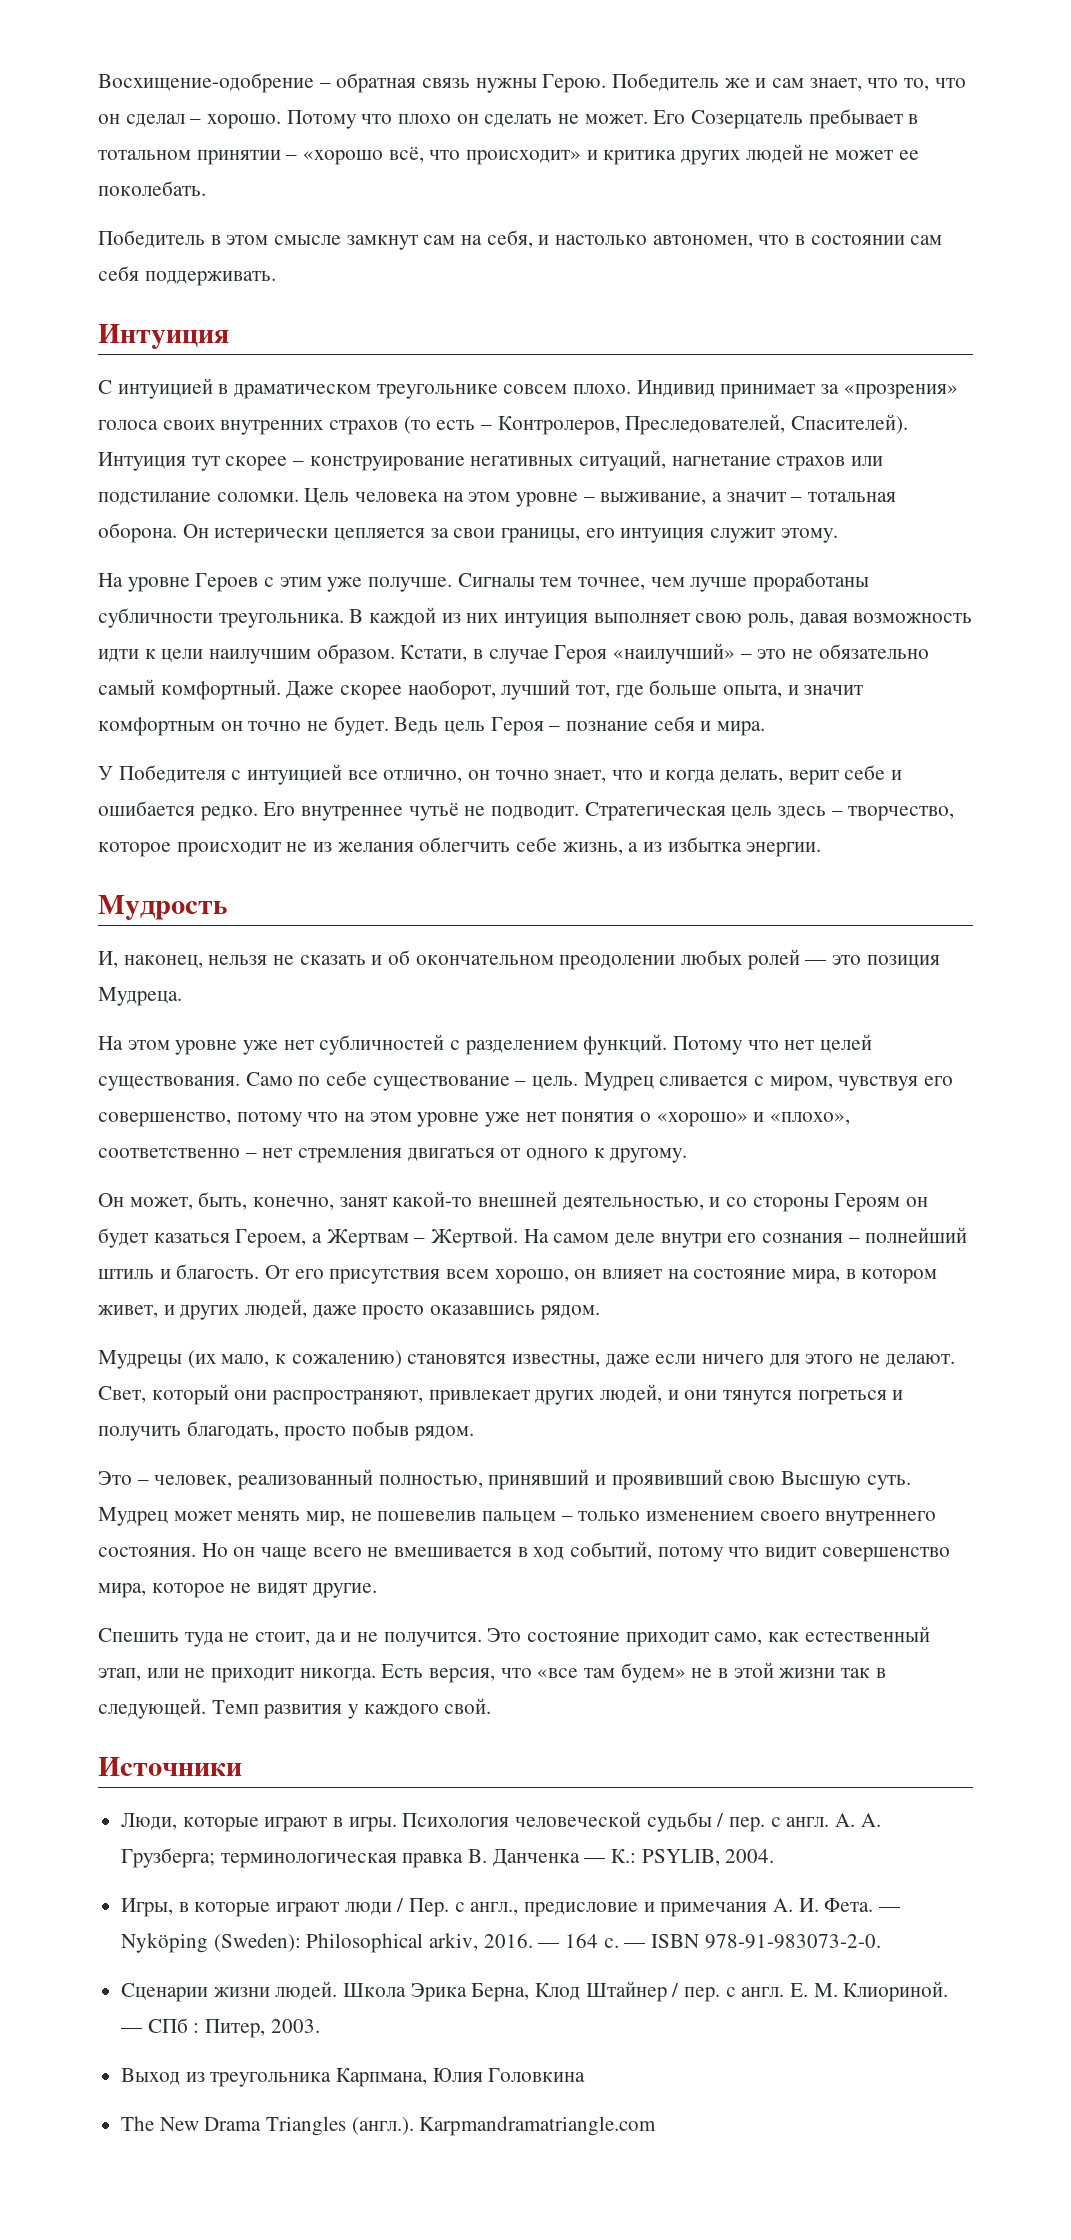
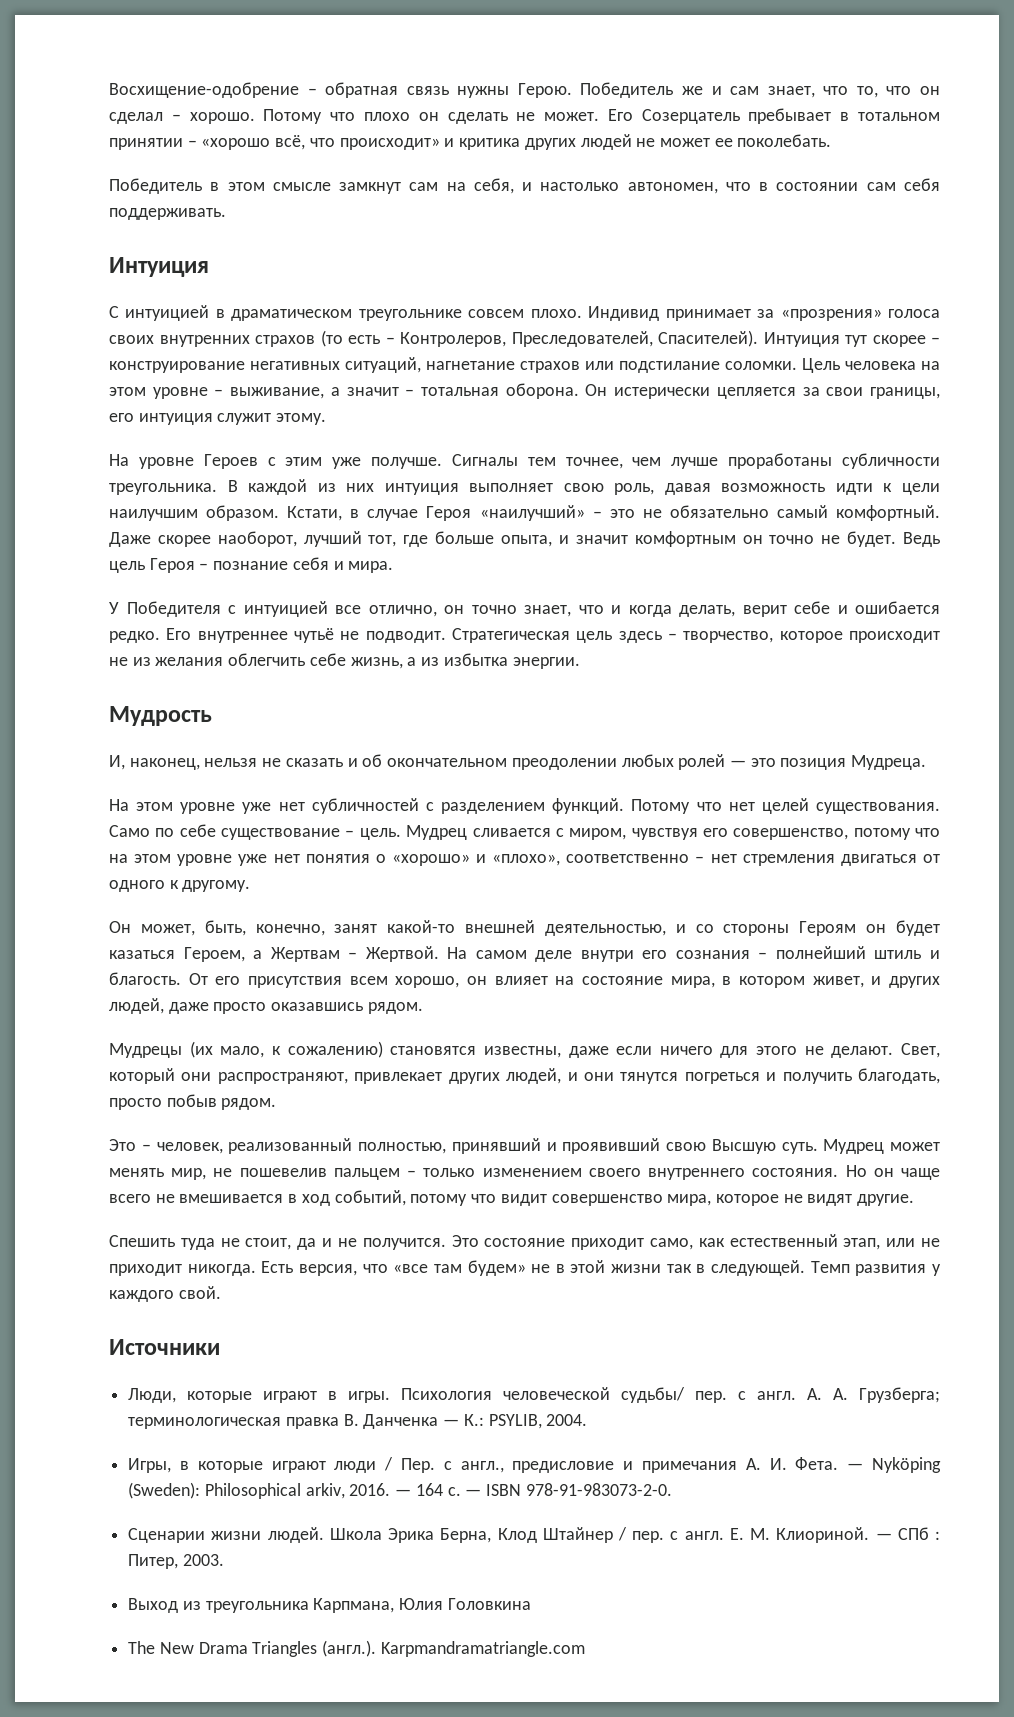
[646,1812,725,1832] судьбы / -> [621,1387,686,1403] судьбы/

